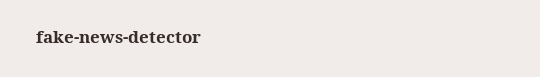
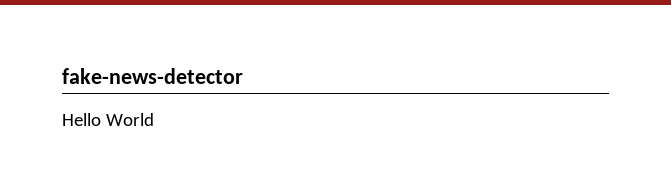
(201, 37) none -> [62,113,154,126] // Hello World

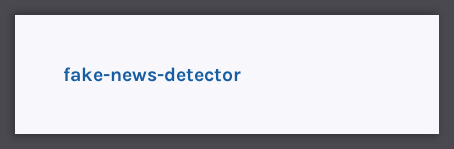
[62,113,154,126] // Hello World -> (241, 74) none

